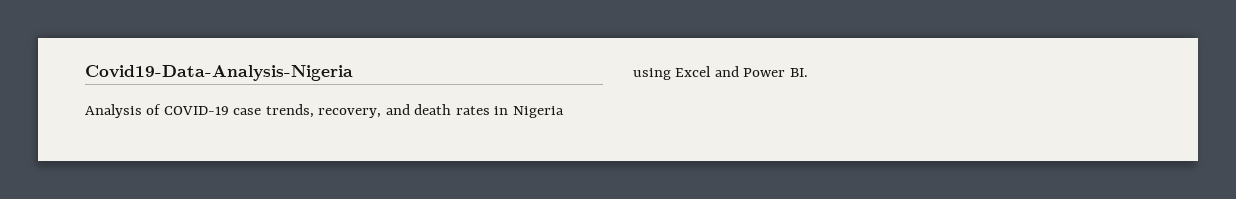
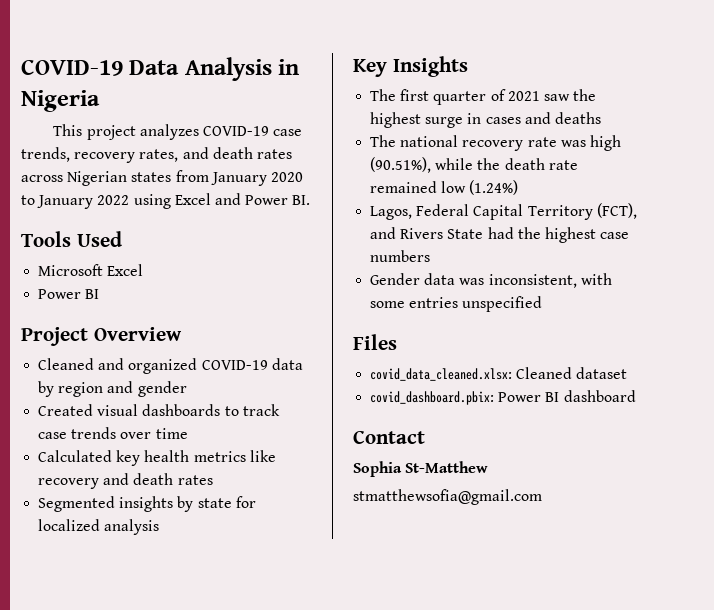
[85,65,353,81] [85,104,162,118] Covid19-Data-Analysis-Nigeria // Analysis of -> [21,57,300,81] [21,90,100,112] [53,124,199,140] COVID-19 Data Analysis in Nigeria // This project analyzes
[318,104,564,118] recovery, and death rates in Nigeria -> [74,147,292,163] [21,170,303,186] [21,195,130,209] recovery rates, and death rates across Nigerian states from January 2020 to January 2022
(808, 72) none -> [21,231,122,247] [38,264,144,276] [38,289,100,299] [21,327,182,346] [38,358,303,374] [38,381,187,397] [38,404,280,416] [38,427,188,439] [38,450,276,466] [38,473,213,489] [38,496,256,512] [38,519,160,535] [353,56,468,77] [370,89,597,105] [370,112,601,128] [370,135,621,151] [370,157,578,173] [370,180,519,195] [370,203,637,220] [370,227,630,243] [370,250,431,262] [370,273,612,288] [370,296,543,312] [353,334,397,350] [370,367,628,381] [370,390,636,405] [353,431,425,444] [353,461,489,477] [353,489,542,505] // Tools Used // Microsoft Excel // Power BI // Project Overview // Cleaned and organized COVID-19 data by region and gender // Created visual dashboards to track case trends over time // Calculated key health metrics like recovery and death rates // Segmented insights by state for localized analysis // Key Insights // The first quarter of 2021 saw the highest surge in cases and deaths // The national recovery rate was high (90.51%), while the death rate remained low (1.24%) // Lagos, Federal Capital Territory (FCT), and Rivers State had the highest case numbers // Gender data was inconsistent, with some entries unspecified // Files // covid_data_cleaned.xlsx: Cleaned dataset // covid_dashboard.pbix: Power BI dashboard // Contact // Sophia St-Matthew // stmatthewsofia@gmail.com

